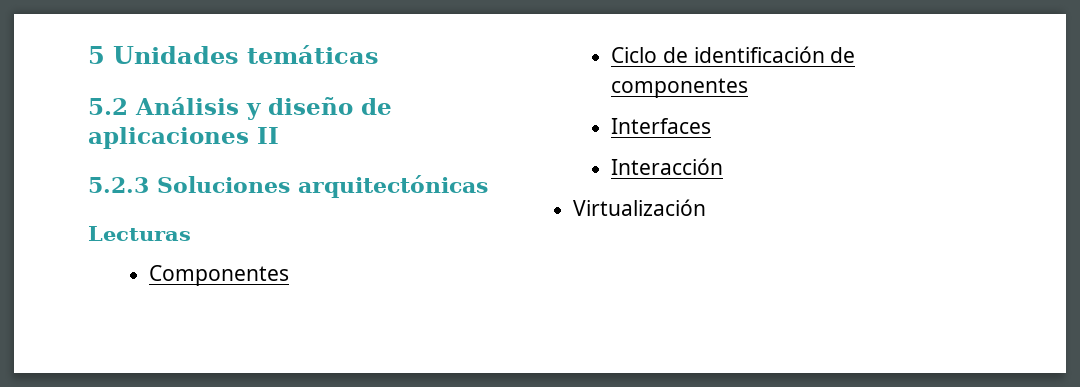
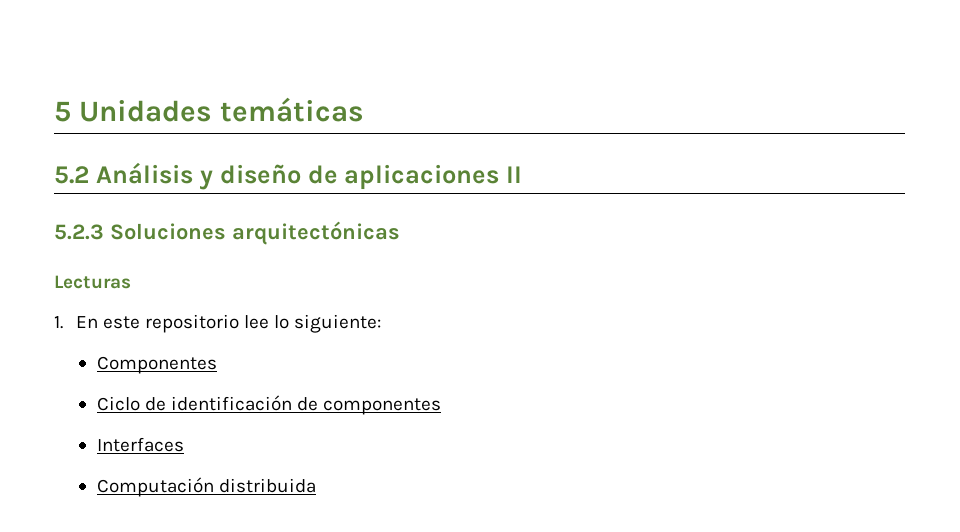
(191, 233) none -> [54,314,382,333] // 1. En este repositorio lee lo siguiente:
[611,158,724,175] [573,199,707,216] Interacción // Virtualización -> [96,477,316,497] Computación distribuida

